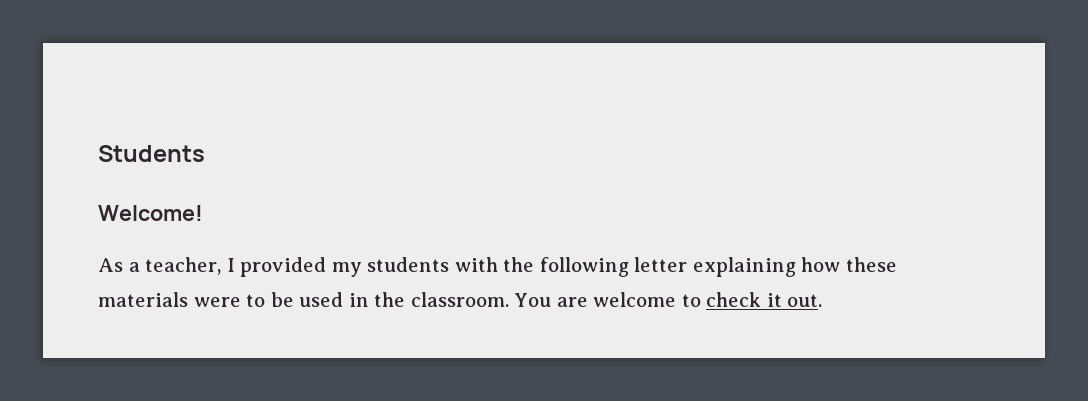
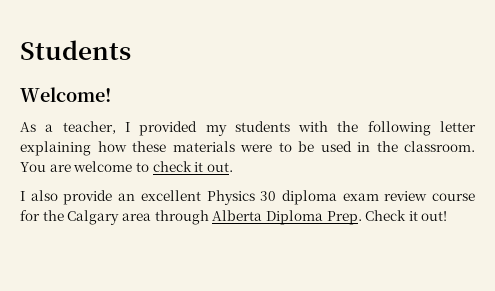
(823, 300) none -> [20,190,475,205] [20,210,448,225] // I also provide an excellent Physics 30 diploma exam review course for the Calgary area through Alberta Diploma Prep. Check it out!

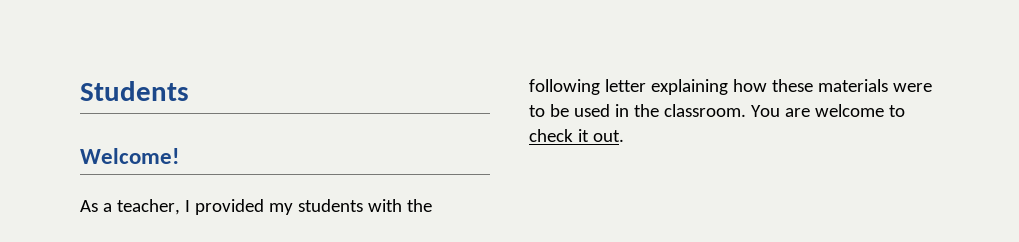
[20,190,475,205] [20,210,448,225] // I also provide an excellent Physics 30 diploma exam review course for the Calgary area through Alberta Diploma Prep. Check it out! -> (624, 136) none

